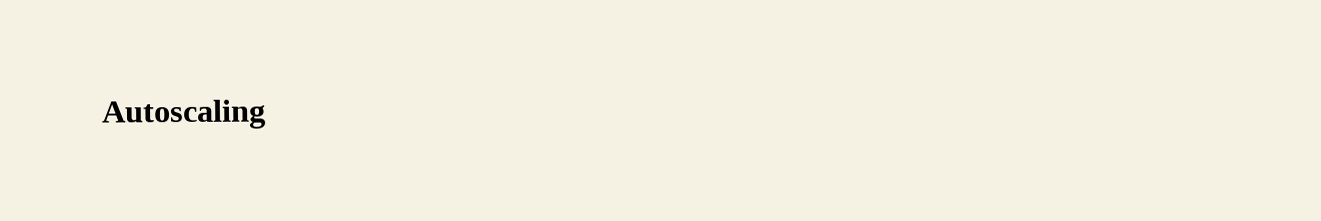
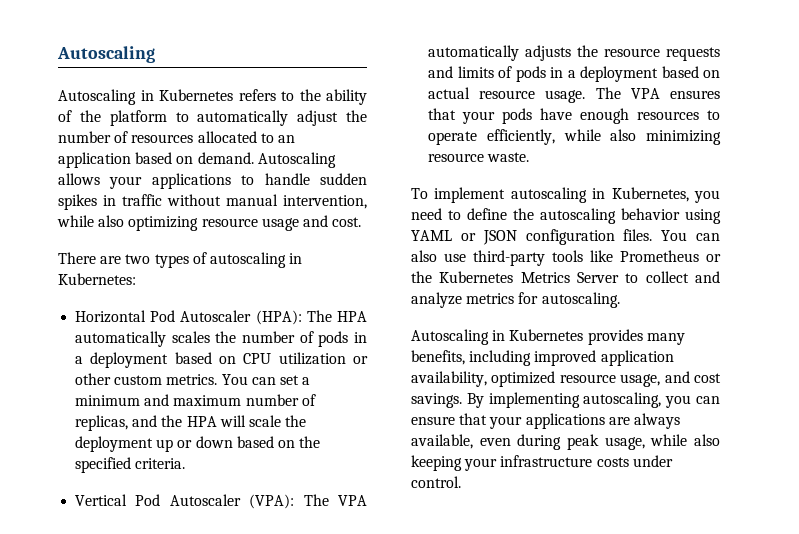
[101,99,266,130] Autoscaling -> [57,46,155,63] [58,89,367,105] [58,110,367,126] [58,131,295,143] [58,152,336,168] [58,173,367,189] [58,194,367,210] [57,215,362,231] [58,252,303,268] [58,273,136,285] [75,310,367,325] [75,331,367,347] [75,352,368,368] [75,373,311,385] [75,394,316,406] [75,415,307,431] [75,436,321,452] [75,457,186,473] [75,494,367,509] [428,45,720,61] [428,66,720,82] [428,87,720,103] [428,108,720,124] [428,129,721,145] [428,152,530,162] [411,187,720,203] [411,208,721,224] [411,229,720,245] [411,250,721,266] [411,271,720,283] [411,292,620,308] [411,329,685,345] [411,350,674,366] [411,371,721,387] [411,392,720,408] [411,413,680,429] [411,434,720,450] [411,455,673,471] [411,476,461,488] Autoscaling // Autoscaling in Kubernetes refers to the ability of the platform to automatically adjust the number of resources allocated to an application based on demand. Autoscaling allows your applications to handle sudden spikes in traffic without manual intervention, while also optimizing resource usage and cost. // There are two types of autoscaling in Kubernetes: // Horizontal Pod Autoscaler (HPA): The HPA automatically scales the number of pods in a deployment based on CPU utilization or other custom metrics. You can set a minimum and maximum number of replicas, and the HPA will scale the deployment up or down based on the specified criteria. // Vertical Pod Autoscaler (VPA): The VPA automatically adjusts the resource requests and limits of pods in a deployment based on actual resource usage. The VPA ensures that your pods have enough resources to operate efficiently, while also minimizing resource waste. // To implement autoscaling in Kubernetes, you need to define the autoscaling behavior using YAML or JSON configuration files. You can also use third-party tools like Prometheus or the Kubernetes Metrics Server to collect and analyze metrics for autoscaling. // Autoscaling in Kubernetes provides many benefits, including improved application availability, optimized resource usage, and cost savings. By implementing autoscaling, you can ensure that your applications are always available, even during peak usage, while also keeping your infrastructure costs under control.

